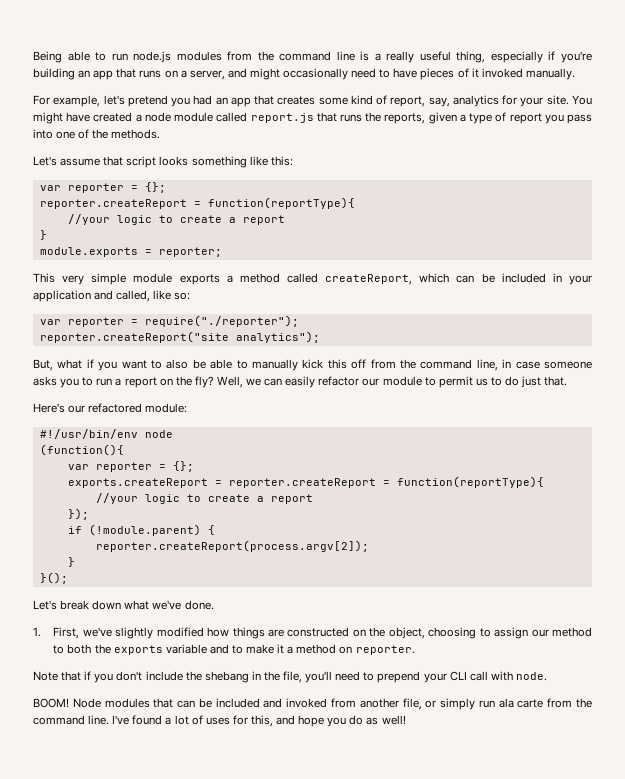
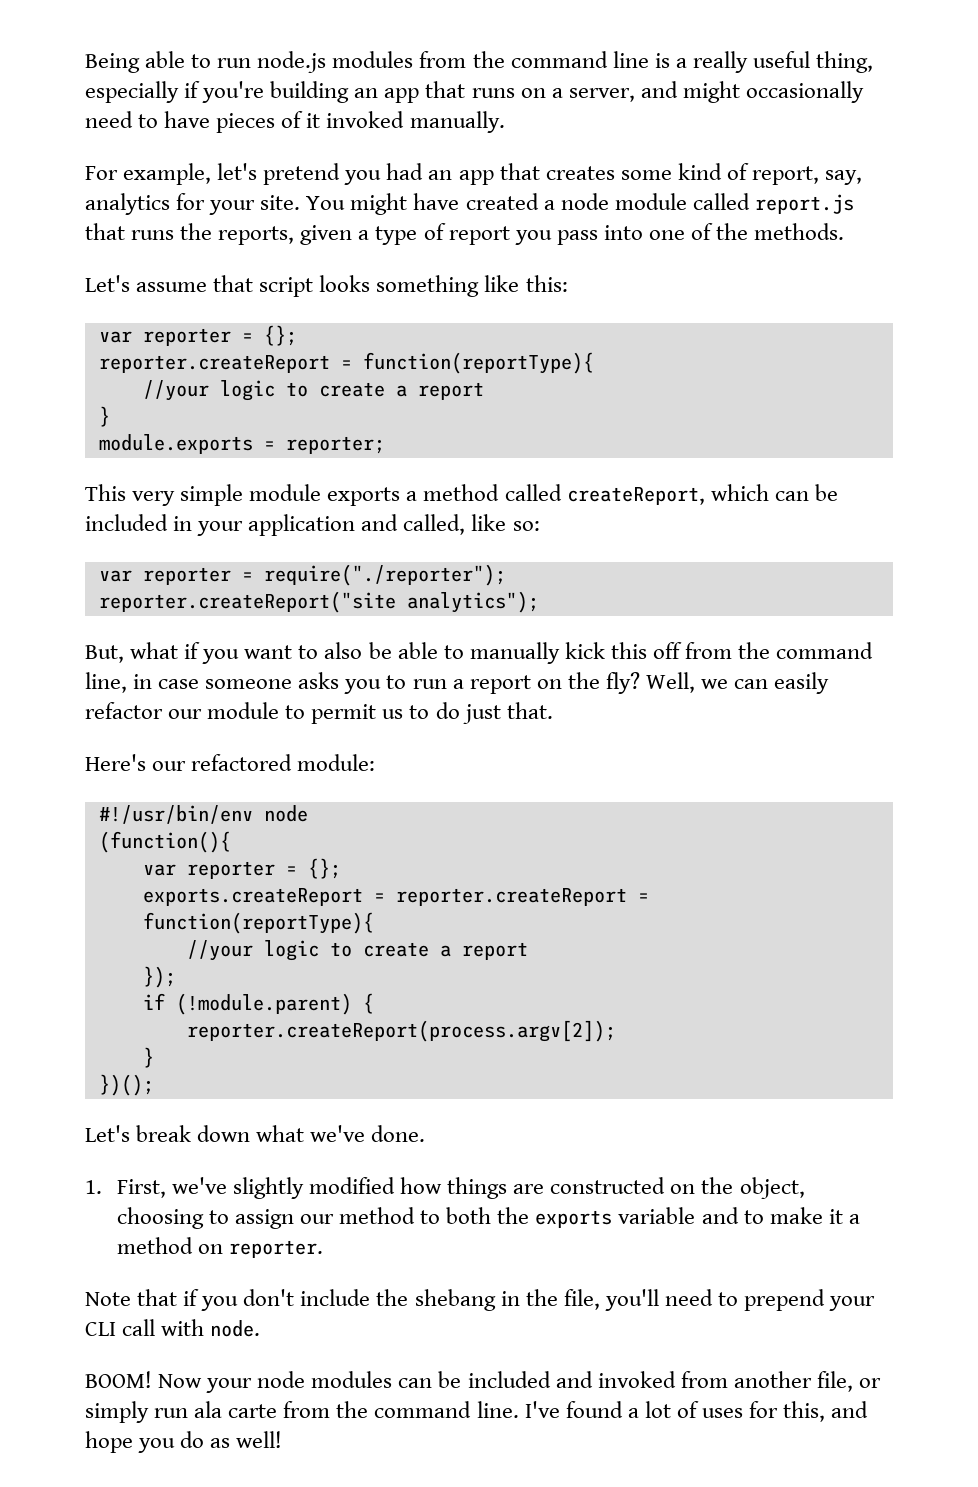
[39,572,68,584] }(); -> [98,1074,154,1096] })();
[72,698,174,708] Node modules that -> [158,1371,393,1393] Now your node modules

